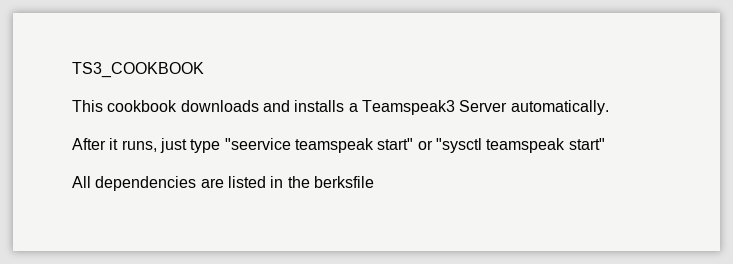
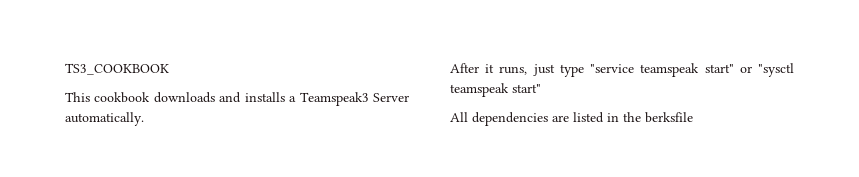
[224,138,291,150] "seervice -> [590,64,635,73] "service

